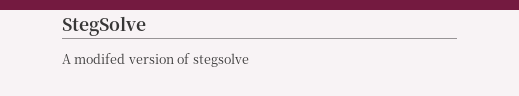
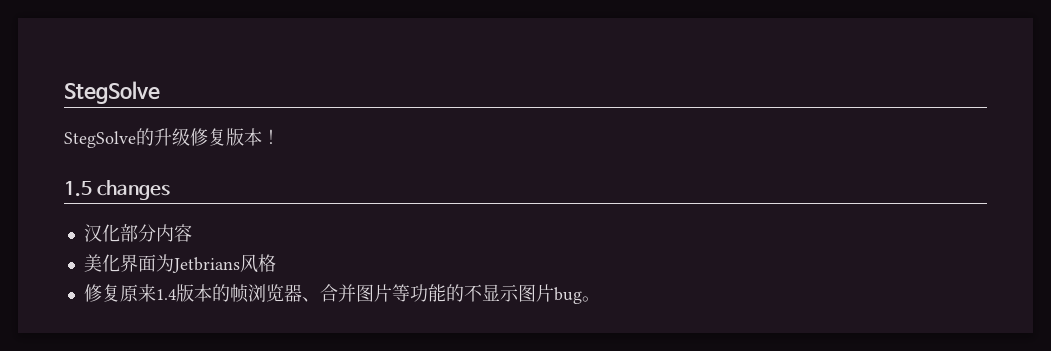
[62,53,249,67] A modifed version of stegsolve -> [64,128,280,148] [64,180,171,200] [83,224,192,242] [83,254,276,273] [83,284,600,304] StegSolve的升级修复版本！ // 1.5 changes // 汉化部分内容 // 美化界面为Jetbrians风格 // 修复原来1.4版本的帧浏览器、合并图片等功能的不显示图片bug。

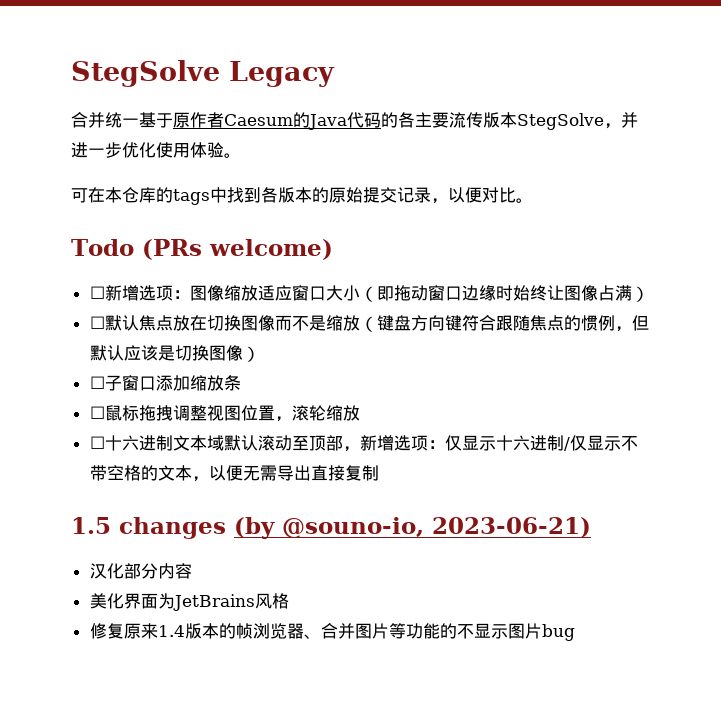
[64,81,160,104] [64,128,280,148] StegSolve // StegSolve的升级修复版本！ -> [71,60,335,87] [71,112,638,130] [71,142,241,158] [71,187,533,205] [71,239,333,260] [89,285,649,302] [89,315,649,332] [89,345,260,362] [89,375,241,391] [89,405,360,422] [89,435,638,452] [89,465,379,482] StegSolve Legacy // 合并统一基于原作者Caesum的Java代码的各主要流传版本StegSolve，并进一步优化使用体验。 // 可在本仓库的tags中找到各版本的原始提交记录，以便对比。 // Todo (PRs welcome) // ☐新增选项：图像缩放适应窗口大小（即拖动窗口边缘时始终让图像占满） // ☐默认焦点放在切换图像而不是缩放（键盘方向键符合跟随焦点的惯例，但默认应该是切换图像） // ☐子窗口添加缩放条 // ☐鼠标拖拽调整视图位置，滚轮缩放 // ☐十六进制文本域默认滚动至顶部，新增选项：仅显示十六进制/仅显示不带空格的文本，以便无需导出直接复制
(171, 190) none -> [234,517,591,539] (by @souno-io, 2023-06-21)
[171,257,240,273] Jetbrians -> [172,594,255,611] JetBrains
[581,296,600,302] 。 -> (575, 632) none

